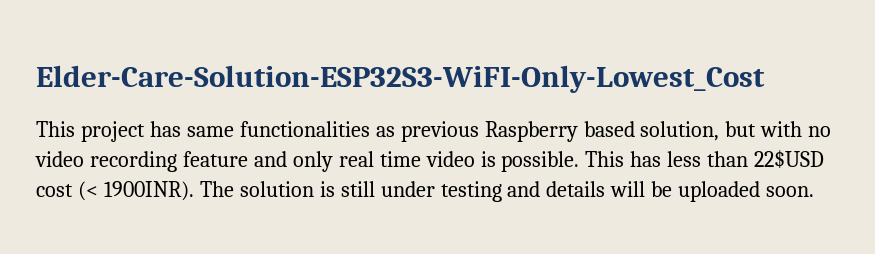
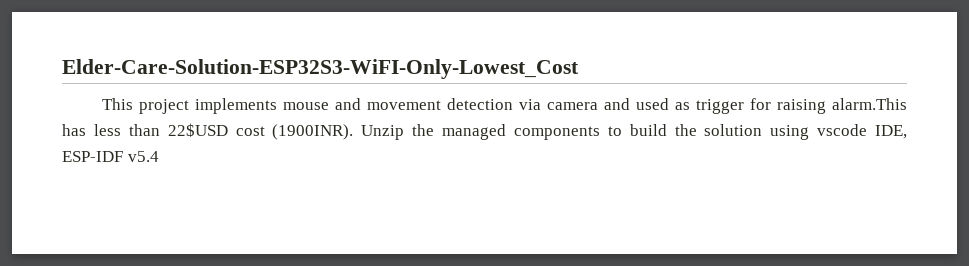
[149,121,832,142] [35,151,625,172] has same functionalities as previous Raspberry based solution, but with no video recording feature and only real time video is possible. This -> [195,98,907,114] implements mouse and movement detection via camera and used as trigger for raising alarm.This
[77,181,815,202] (< 1900INR). The solution is still under testing and details will be uploaded soon. -> [272,124,907,140] [62,151,159,162] (1900INR). Unzip the managed components to build the solution using vscode IDE, ESP-IDF v5.4

